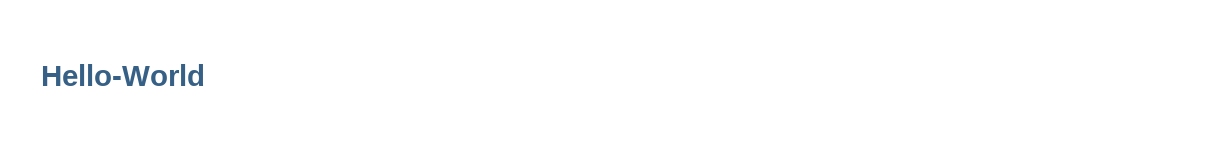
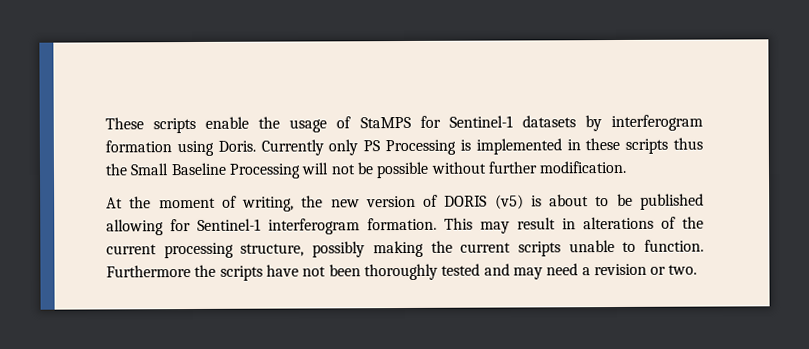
[41,64,205,86] Hello-World -> [105,114,704,134] [105,137,703,157] [105,160,627,179] [106,193,704,212] [106,216,704,236] [106,239,704,259] [106,263,698,281] These scripts enable the usage of StaMPS for Sentinel-1 datasets by interferogram formation using Doris. Currently only PS Processing is implemented in these scripts thus the Small Baseline Processing will not be possible without further modification. // At the moment of writing, the new version of DORIS (v5) is about to be published allowing for Sentinel-1 interferogram formation. This may result in alterations of the current processing structure, possibly making the current scripts unable to function. Furthermore the scripts have not been thoroughly tested and may need a revision or two.

